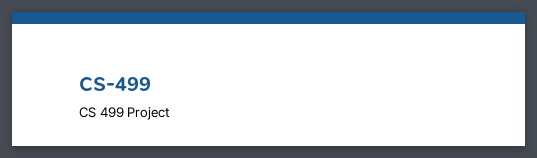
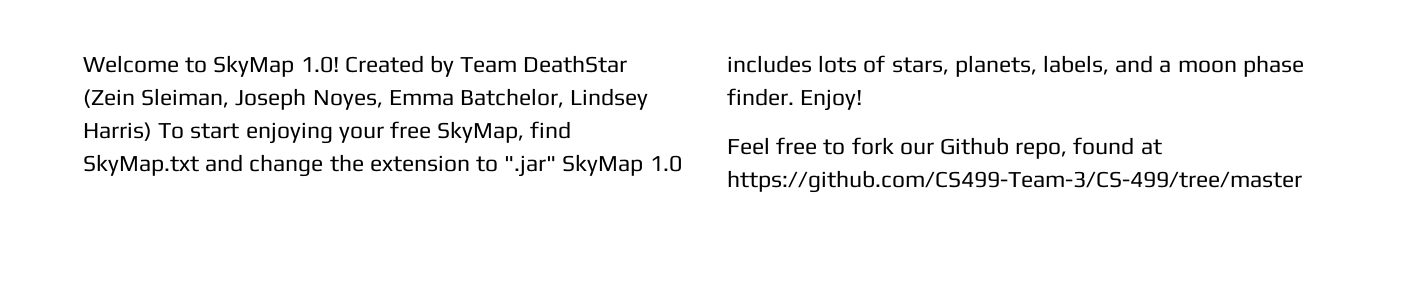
[79,76,151,92] [79,107,171,120] CS-499 // CS 499 Project -> [83,55,628,77] [83,88,649,110] [83,121,572,144] [83,154,682,177] [727,55,1304,77] [727,88,863,111] [727,137,1162,159] [727,170,1302,193] Welcome to SkyMap 1.0! Created by Team DeathStar (Zein Sleiman, Joseph Noyes, Emma Batchelor, Lindsey Harris) To start enjoying your free SkyMap, find SkyMap.txt and change the extension to ".jar" SkyMap 1.0 includes lots of stars, planets, labels, and a moon phase finder. Enjoy! // Feel free to fork our Github repo, found at https://github.com/CS499-Team-3/CS-499/tree/master

